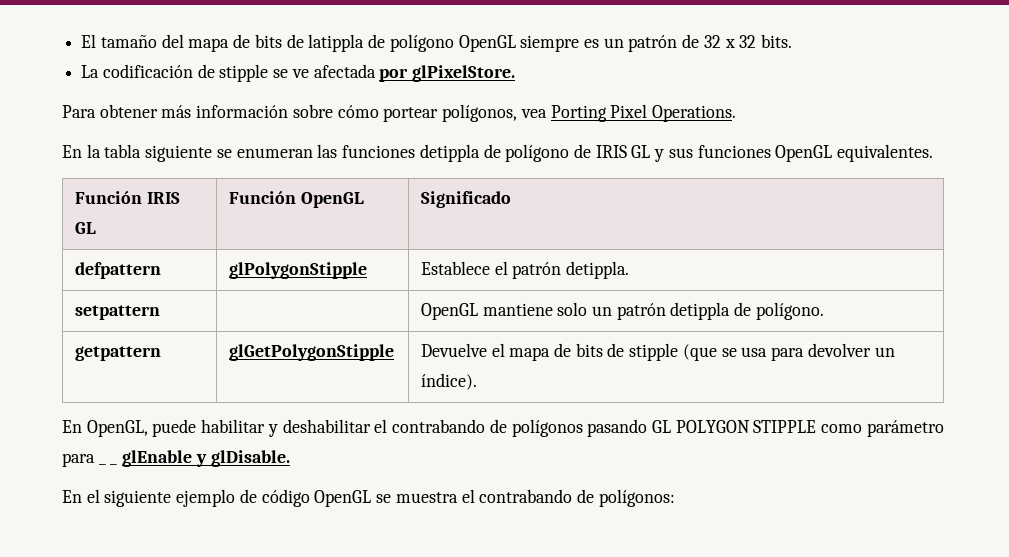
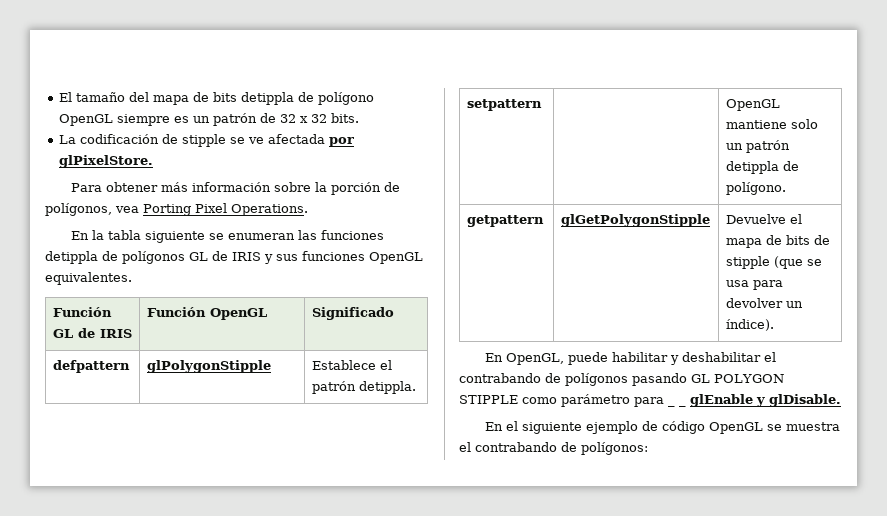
[286,34,365,52] de latippla -> [240,92,294,105] detippla
[337,105,439,122] cómo portear -> [314,182,400,195] la porción de
[505,144,651,162] polígono de IRIS GL -> [122,251,261,264] polígonos GL de IRIS
[146,192,180,204] [74,222,96,234] IRIS GL -> [52,328,132,338] GL de IRIS

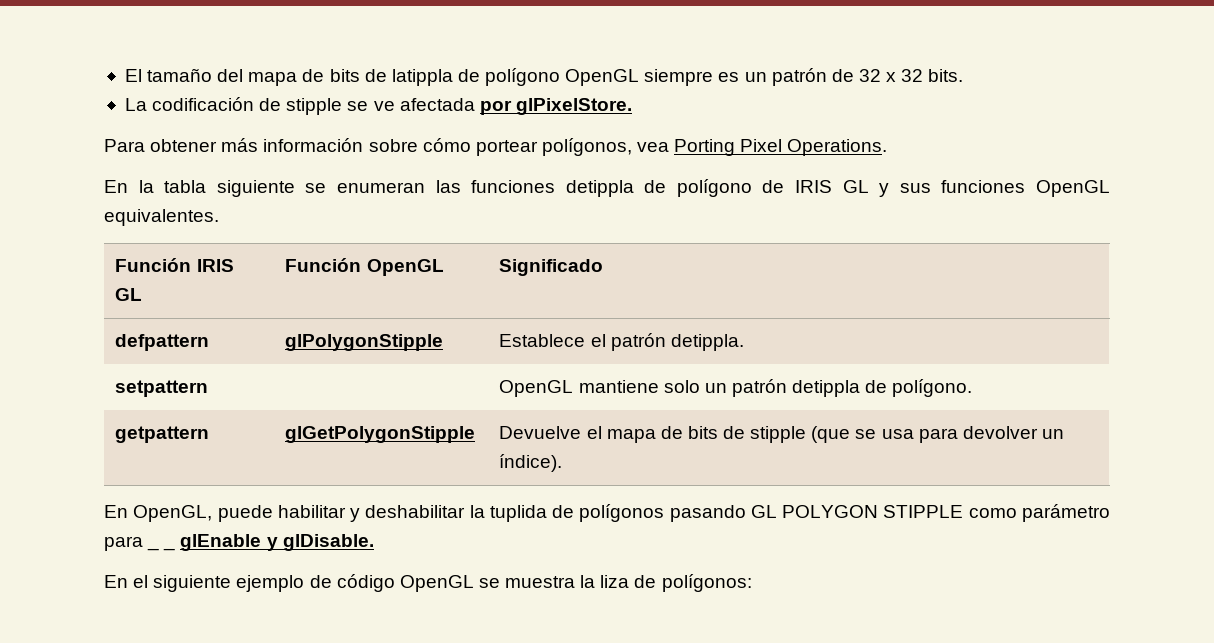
[240,92,294,105] detippla -> [364,69,453,86] de latippla
[314,182,400,195] la porción de -> [422,138,538,156] cómo portear
[122,251,261,264] polígonos GL de IRIS -> [676,179,869,197] polígono de IRIS GL
[52,328,132,338] GL de IRIS -> [196,259,234,272] [115,288,143,301] IRIS GL
[763,352,776,362] [459,373,541,383] el contrabando -> [469,505,547,522] la tuplida
[459,442,557,452] el contrabando -> [580,575,630,588] la liza

